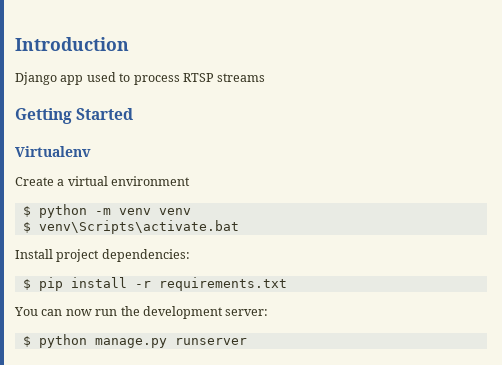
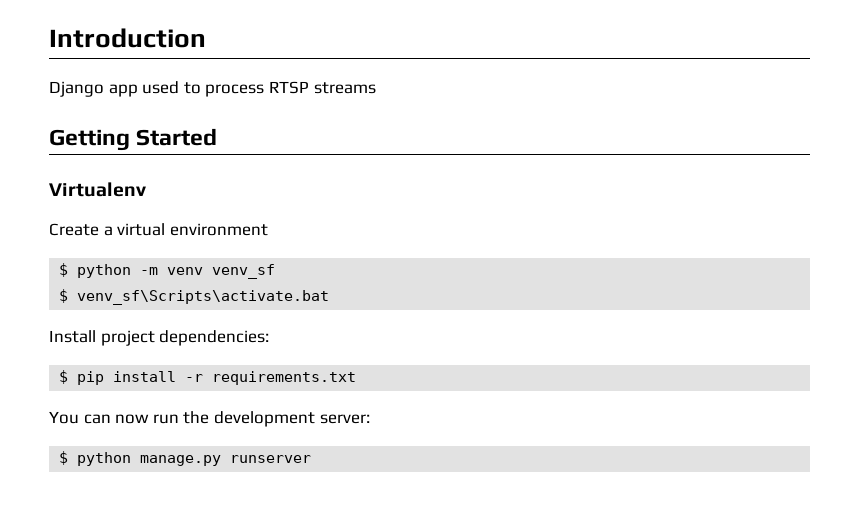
[158,208,191,215] [22,220,239,234] venv // $ venv\Scripts\activate.bat -> [212,264,276,279] [59,289,330,305] venv_sf // $ venv_sf\Scripts\activate.bat

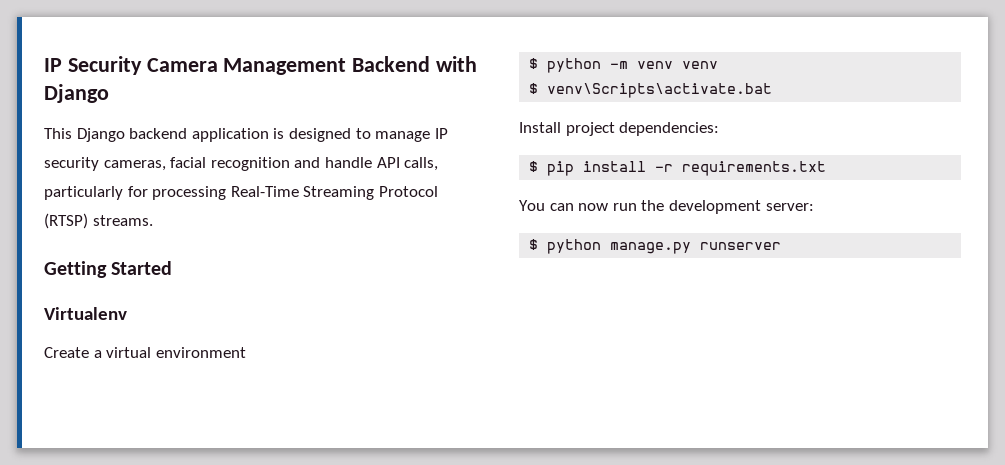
[49,28,206,48] [49,81,376,97] Introduction // Django app used to process RTSP streams -> [44,56,478,75] [44,84,109,103] [44,128,448,142] [44,157,439,171] [44,186,438,200] [44,213,153,229] IP Security Camera Management Backend with Django // This Django backend application is designed to manage IP security cameras, facial recognition and handle API calls, particularly for processing Real-Time Streaming Protocol (RTSP) streams.
[212,264,276,279] [59,289,330,305] venv_sf // $ venv_sf\Scripts\activate.bat -> [682,61,719,69] [529,83,773,98] venv // $ venv\Scripts\activate.bat

